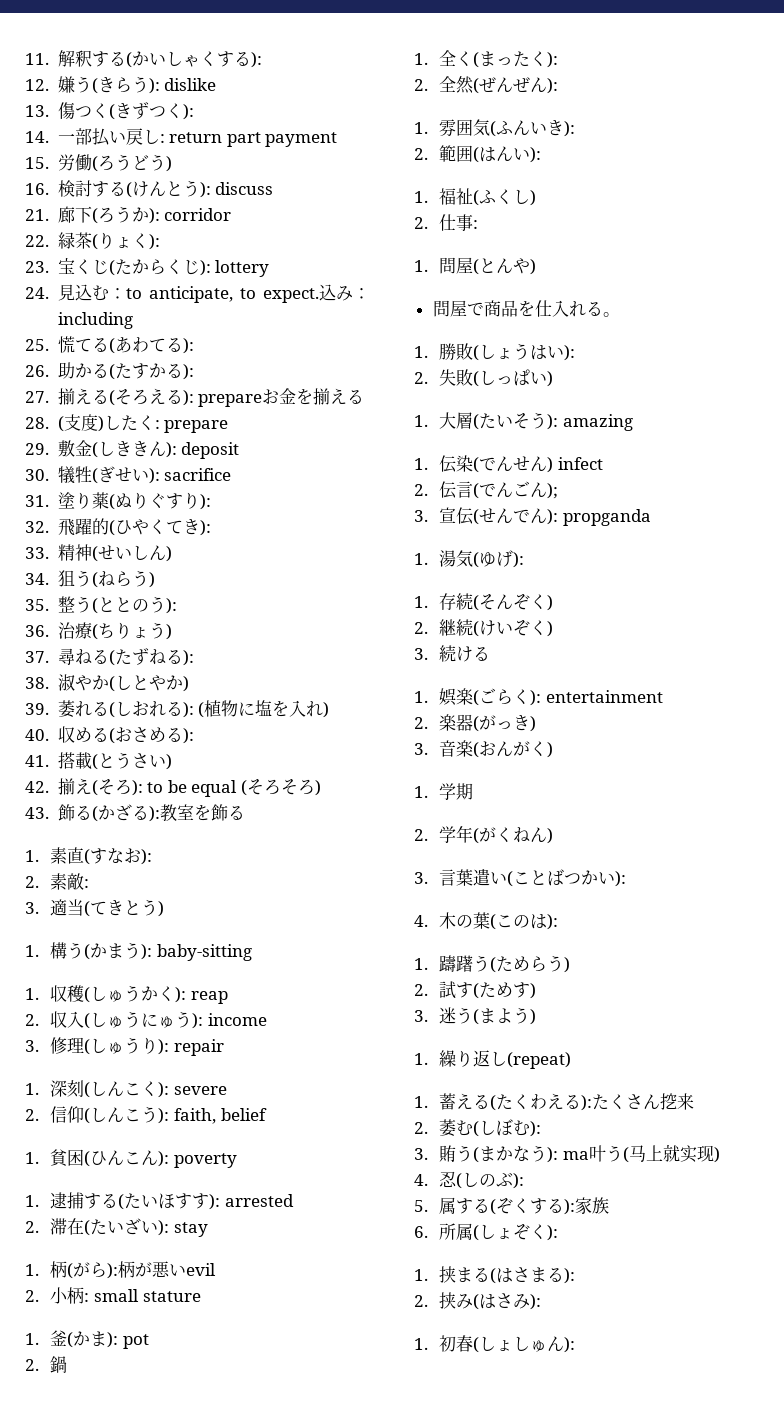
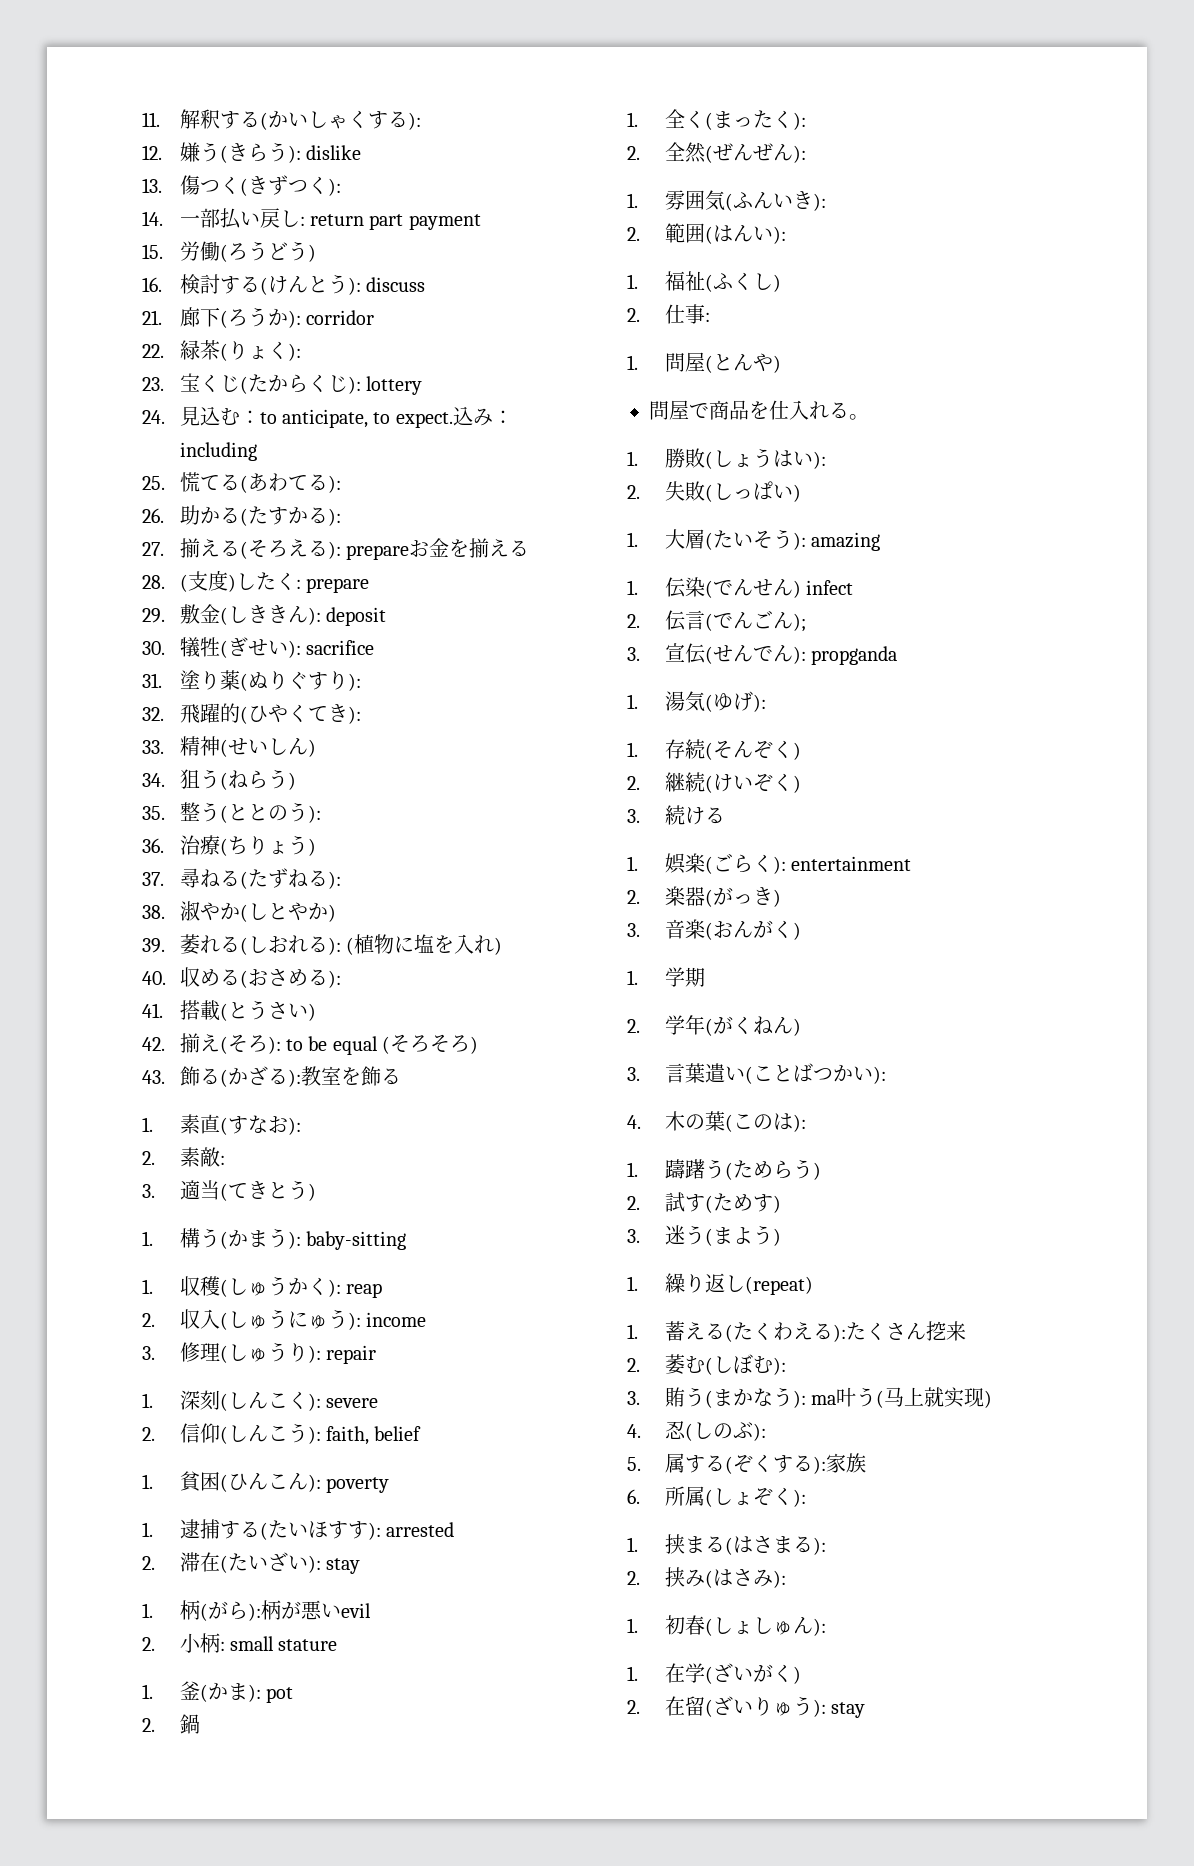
(576, 1345) none -> [627,1663,801,1684] [627,1696,866,1718] // 1.在学(ざいがく) // 2.在留(ざいりゅう): stay

